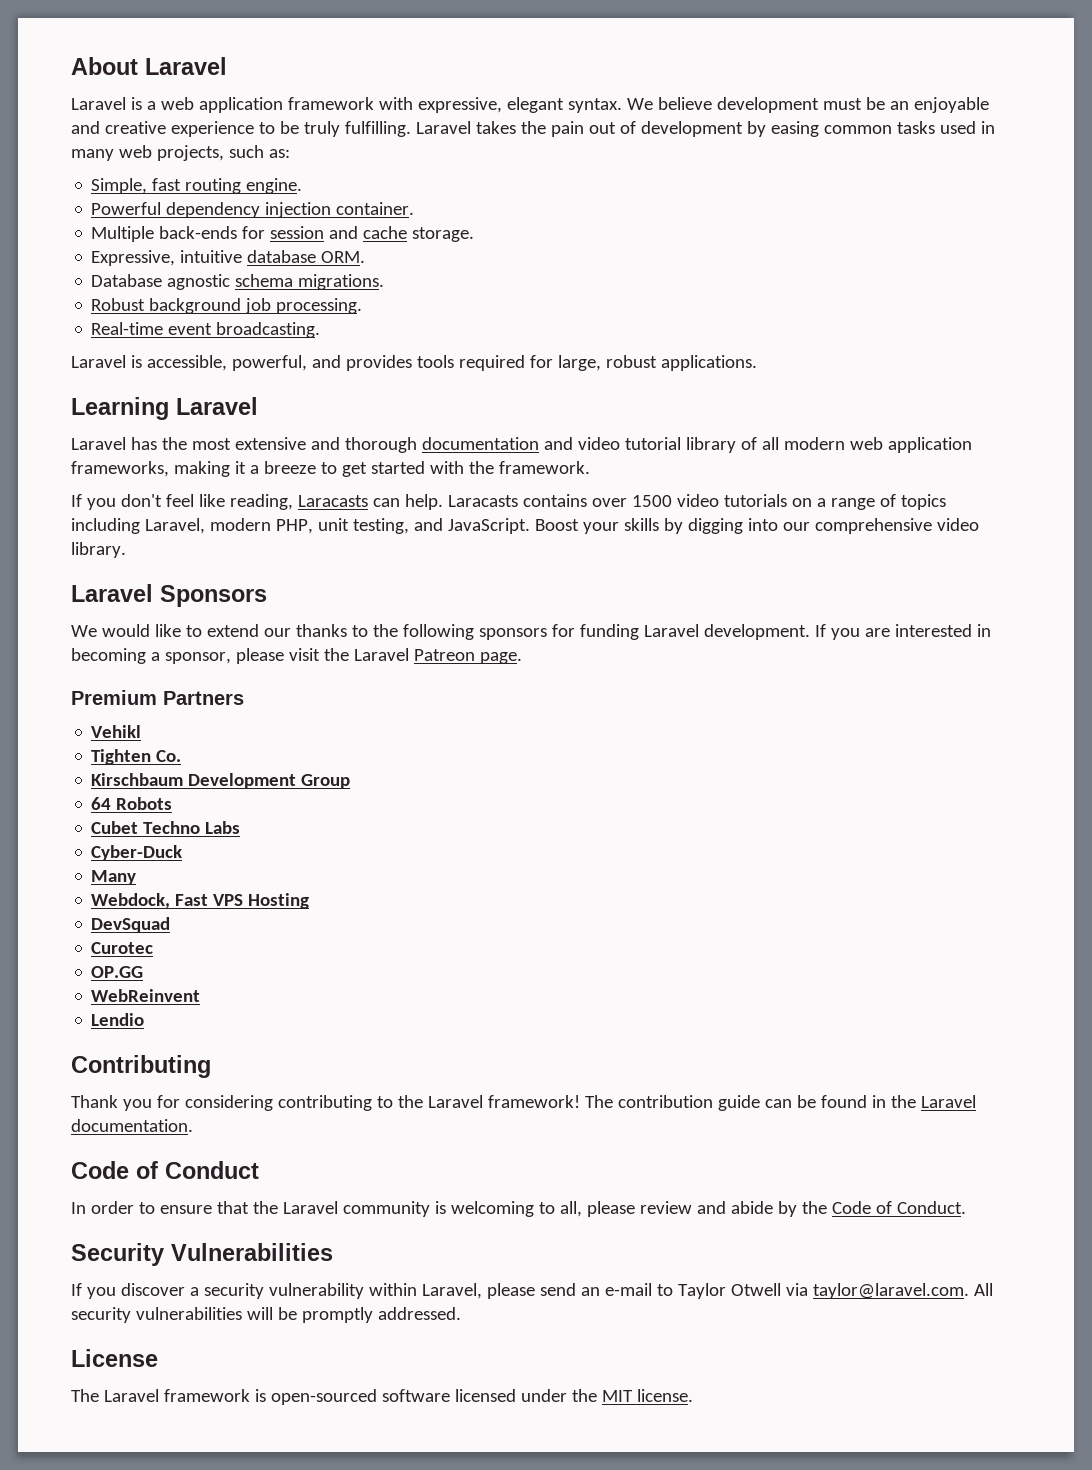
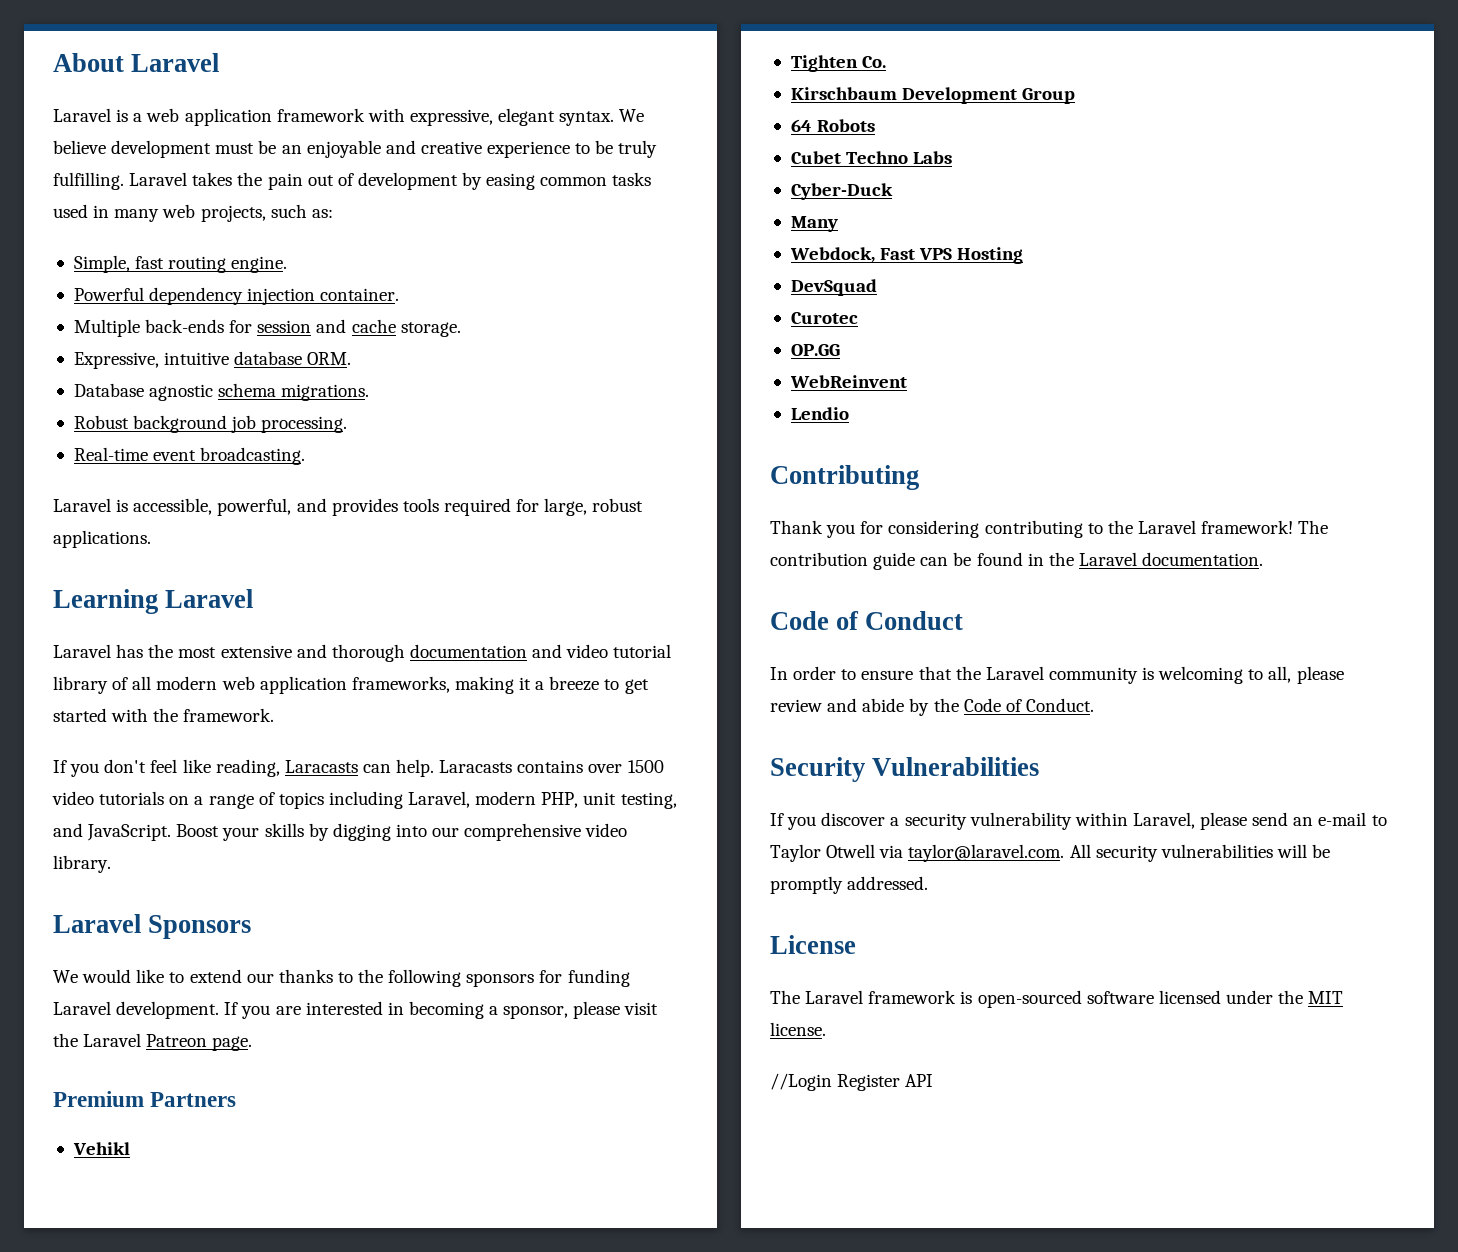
(693, 1395) none -> [770,1073,934,1091] // //Login Register API

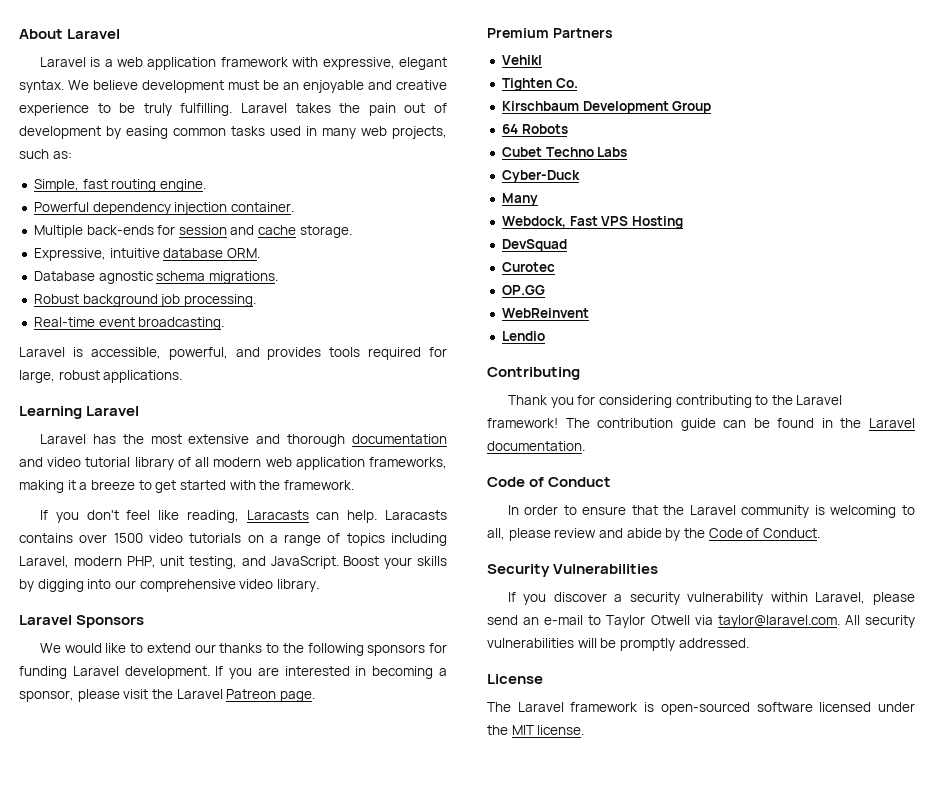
[770,1073,934,1091] // //Login Register API -> (585, 730) none

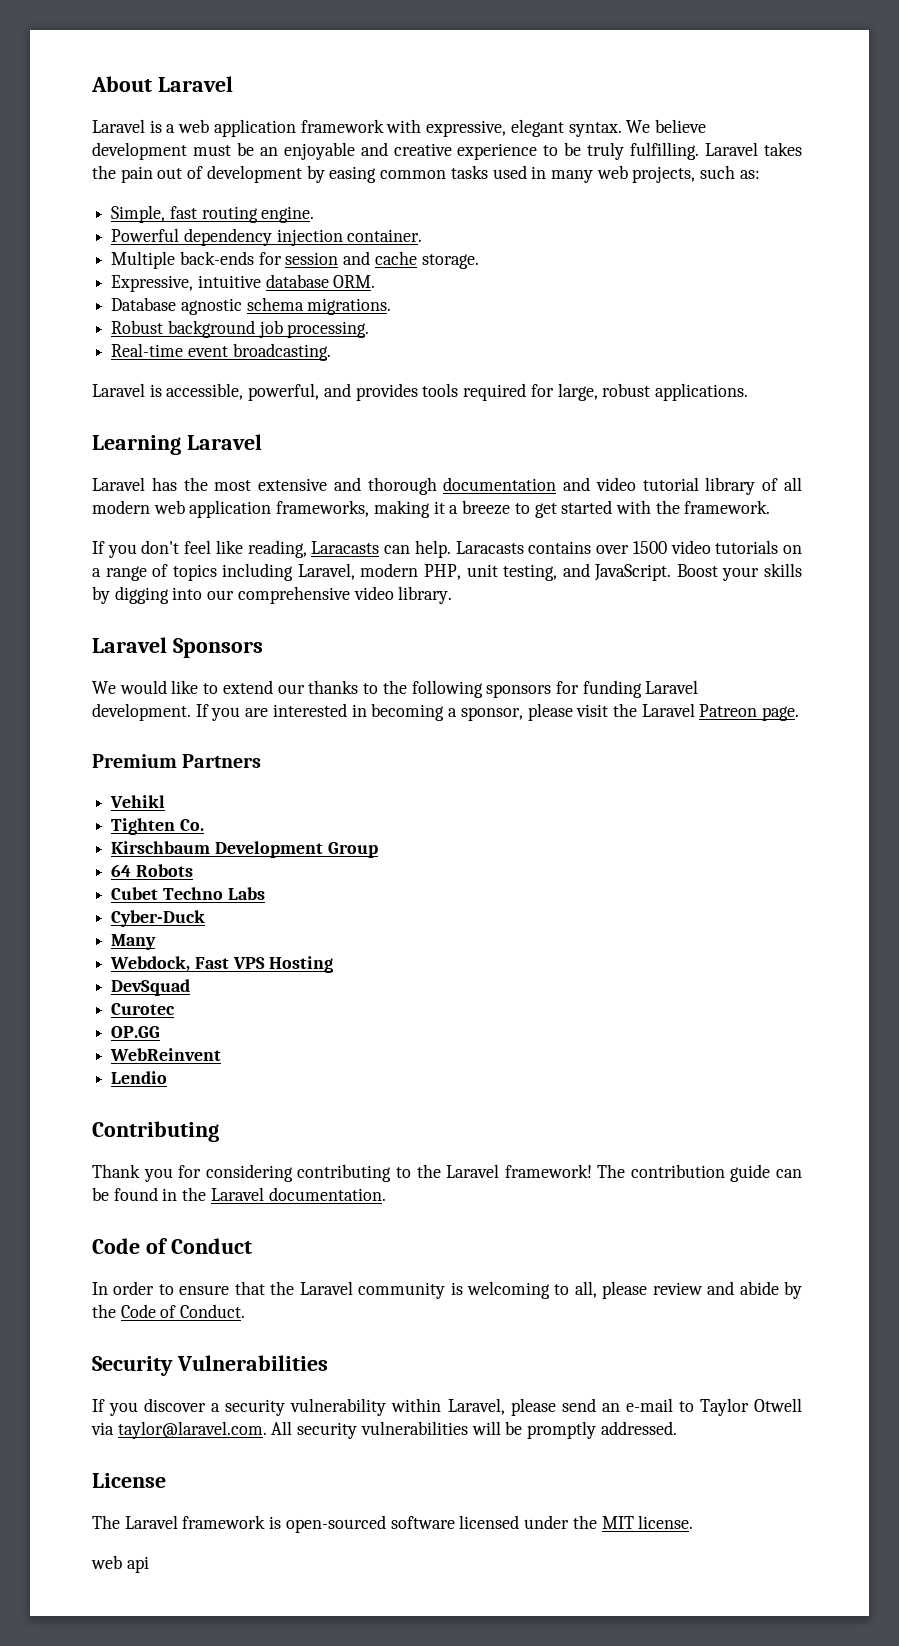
(585, 730) none -> [91,1555,149,1573] // web api

